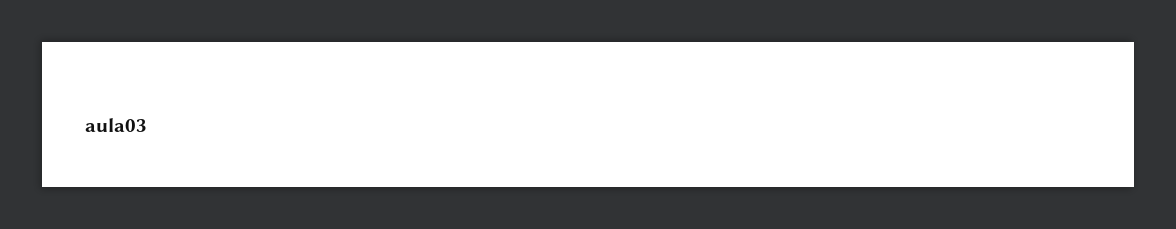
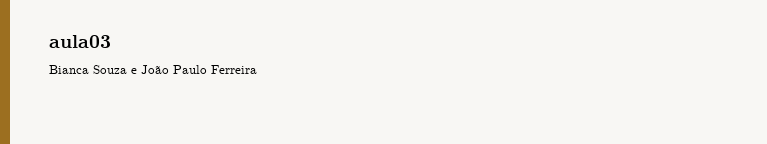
(147, 125) none -> [49,65,257,74] // Bianca Souza e João Paulo Ferreira

